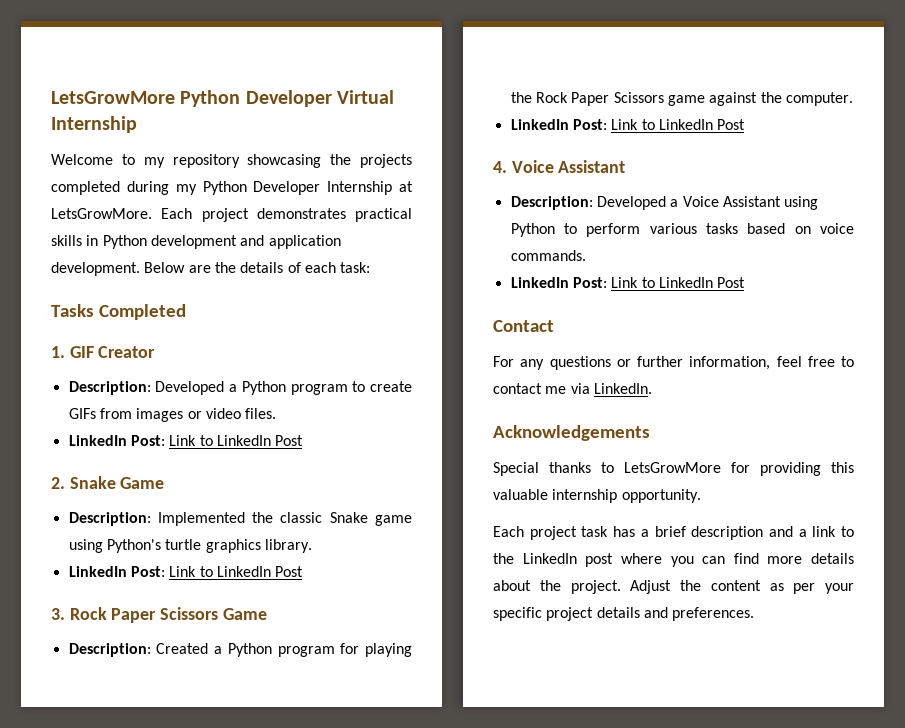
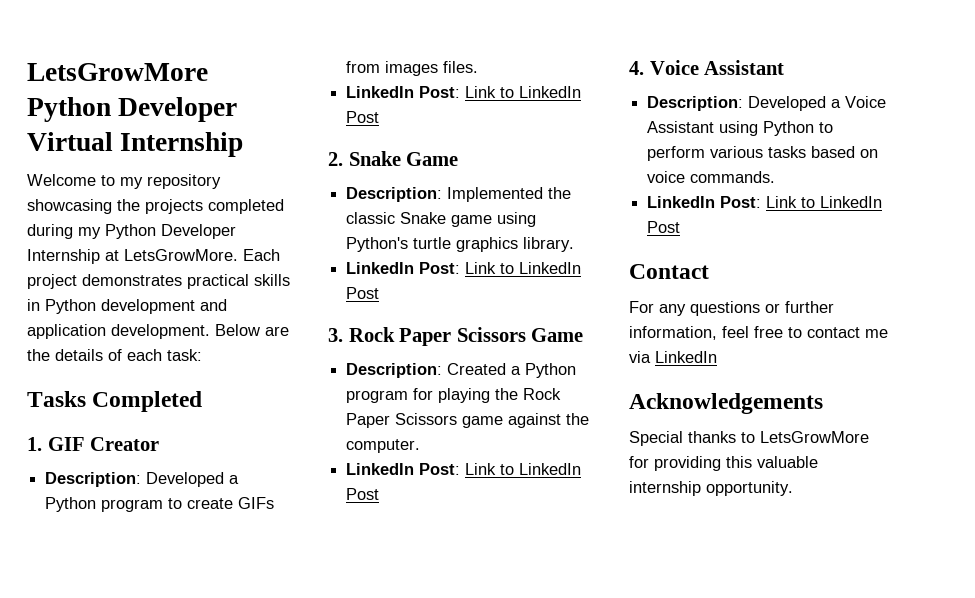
[187,408,241,419] or video -> (439, 68) none
[593,383,652,394] LinkedIn. -> [655,351,717,363] LinkedIn
[493,526,854,540] [493,553,854,567] [493,580,854,594] [493,607,755,621] // Each project task has a brief description and a link to the LinkedIn post where you can find more details about the project. Adjust the content as per your specific project details and preferences. -> (793, 488) none

